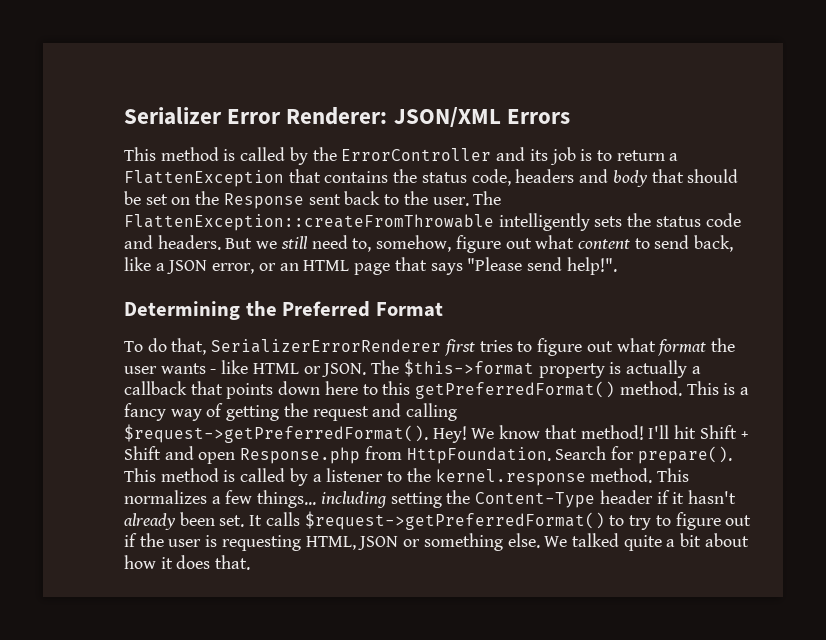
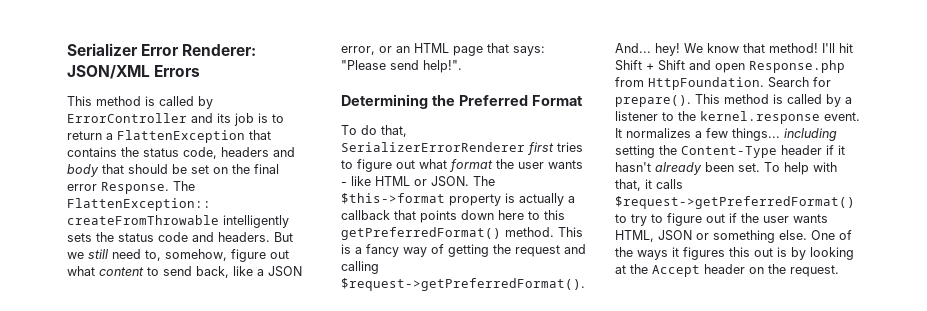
[312,147,337,161] the -> (213, 102) none
[223,191,469,209] Response sent back to the user. -> [254,164,279,174] [67,182,169,194] final error Response.
[430,263,463,275] says -> [513,46,545,56] says:
[432,426,467,443] Hey! -> [615,43,680,56] And... hey!
[590,468,689,483] method. This -> [824,112,860,121] [615,128,622,138] event. It
[249,515,263,526] It -> [764,162,837,175] [615,179,652,191] To help with that, it
[205,535,301,551] is requesting -> [793,214,828,223] wants
[544,533,749,551] [124,555,251,570] We talked quite a bit about how it does that. -> [811,230,852,240] [615,247,854,260] [615,264,839,277] One of the ways it figures this out is by looking at the Accept header on the request.

